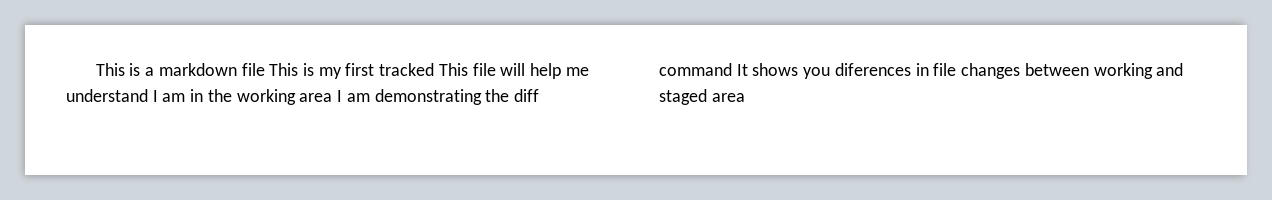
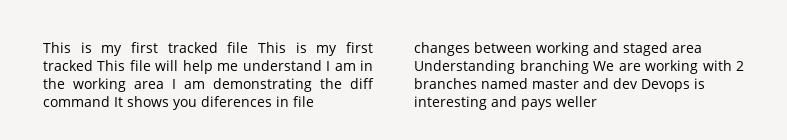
[95,63,237,76] This is a markdown -> [43,42,218,56] This is my first tracked
(745, 97) none -> [414,60,744,74] [414,78,705,92] [414,96,597,110] Understanding branching We are working with 2 branches named master and dev Devops is interesting and pays weller

